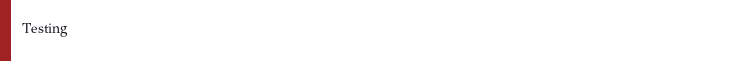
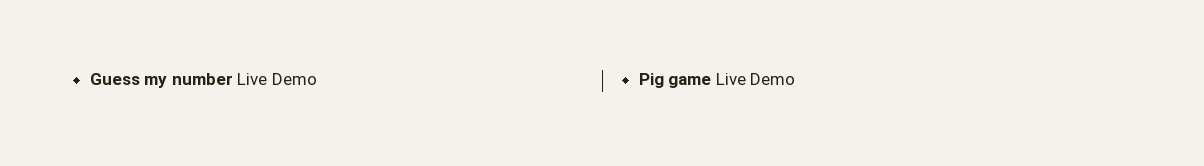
[22,23,68,37] Testing -> [89,73,318,88] [638,73,796,88] Guess my number Live Demo // Pig game Live Demo

